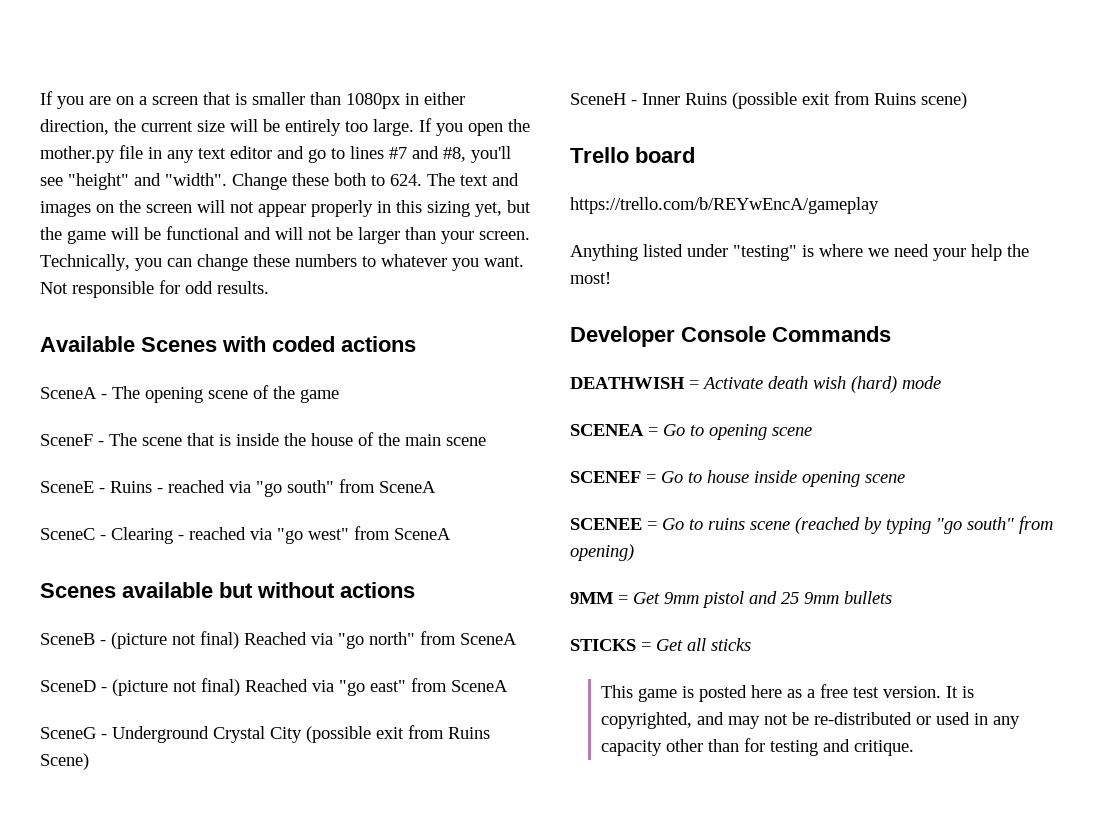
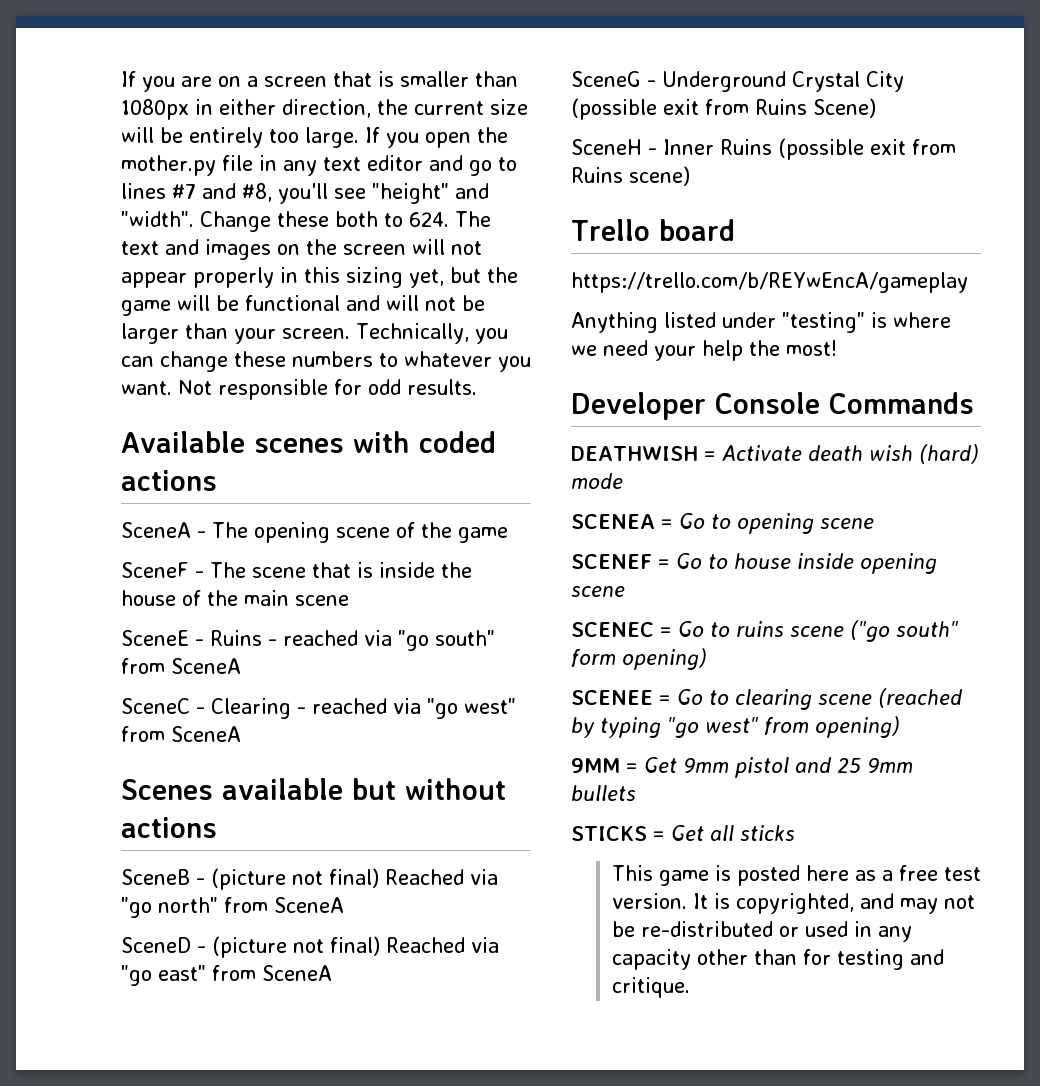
[141,337,217,352] Scenes -> [253,438,344,453] scenes
[570,518,642,530] SCENEE -> [571,622,654,637] SCENEC
(790, 525) none -> [850,620,959,642] [571,648,707,670] [571,689,872,710] ("go south" form opening) // SCENEE = Go to clearing scene
[967,517,1014,530] south" -> [705,717,759,733] west"

